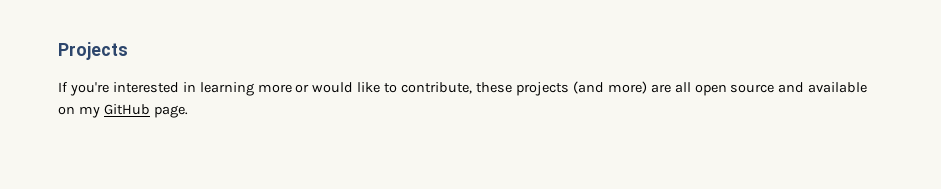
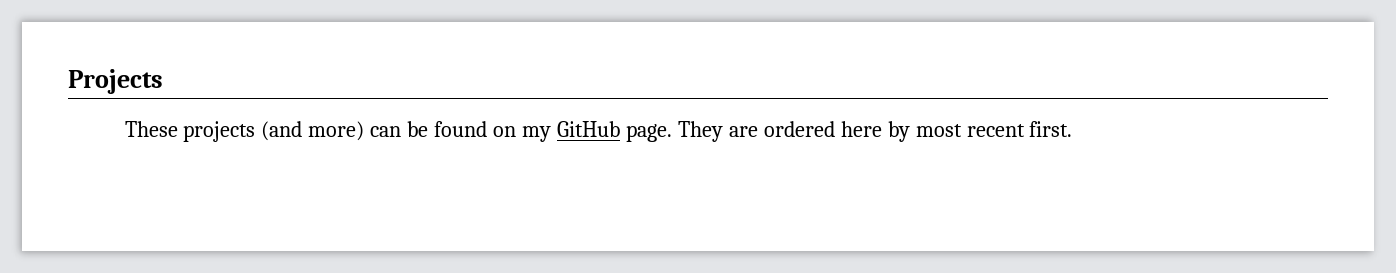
[58,81,868,96] [58,104,188,118] If you're interested in learning more or would like to contribute, these projects (and more) are all open source and available on my GitHub page. -> [124,121,1073,142] These projects (and more) can be found on my GitHub page. They are ordered here by most recent first.

